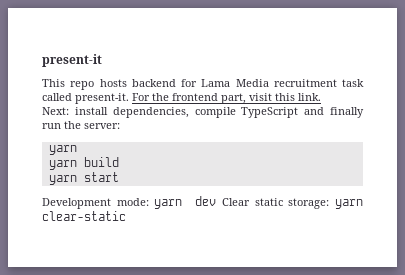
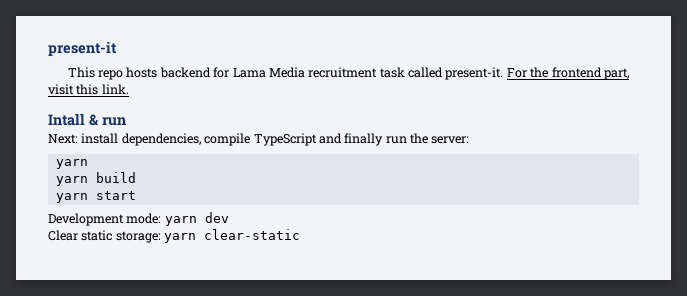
(321, 97) none -> [48,113,126,126] // Intall & run
(217, 201) none -> (229, 217) //

